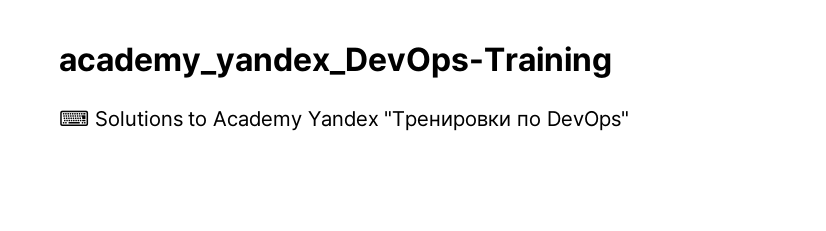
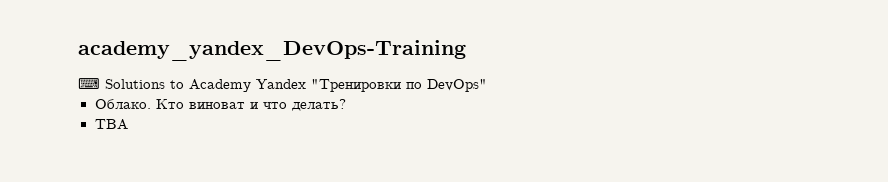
(629, 120) none -> [94,99,346,111] [94,119,128,130] // Облако. Кто виноват и что делать? // TBA

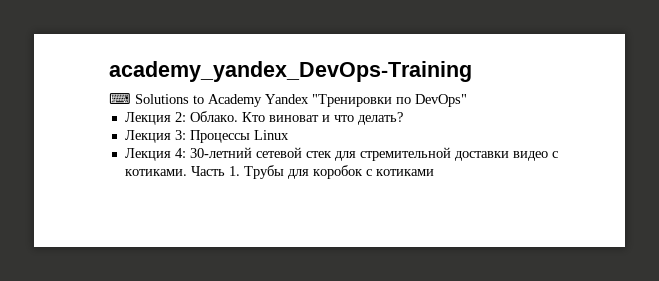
(487, 85) none -> [124,112,186,125] Лекция 2:
[94,119,128,130] TBA -> [124,130,289,143] [124,147,558,161] [124,165,434,179] Лекция 3: Процессы Linux // Лекция 4: 30‑летний сетевой стек для стремительной доставки видео с котиками. Часть 1. Трубы для коробок с котиками

